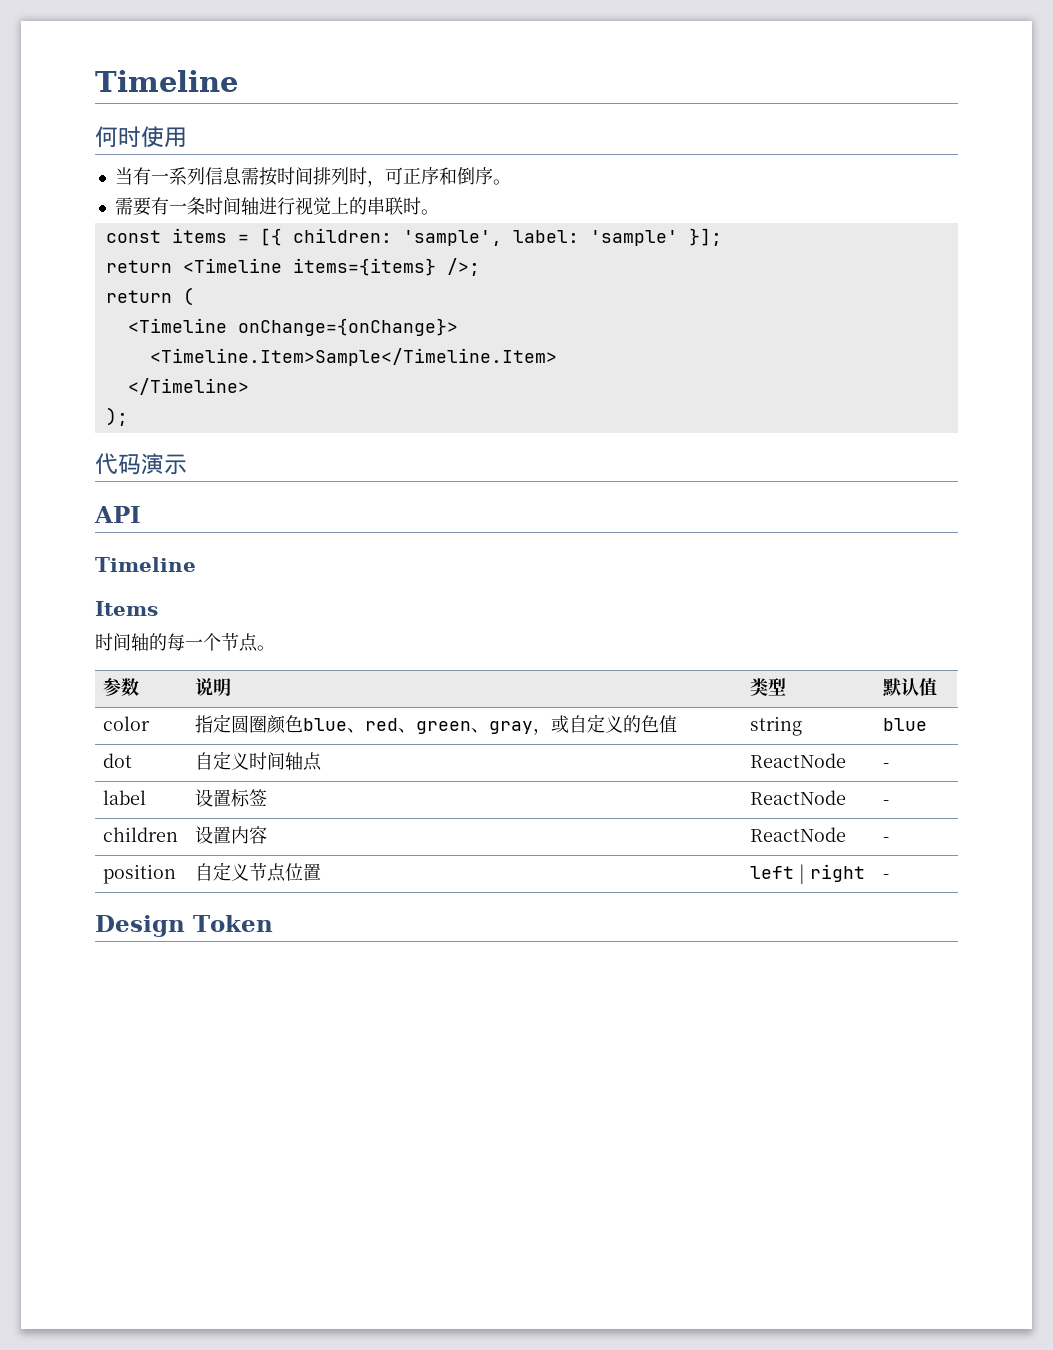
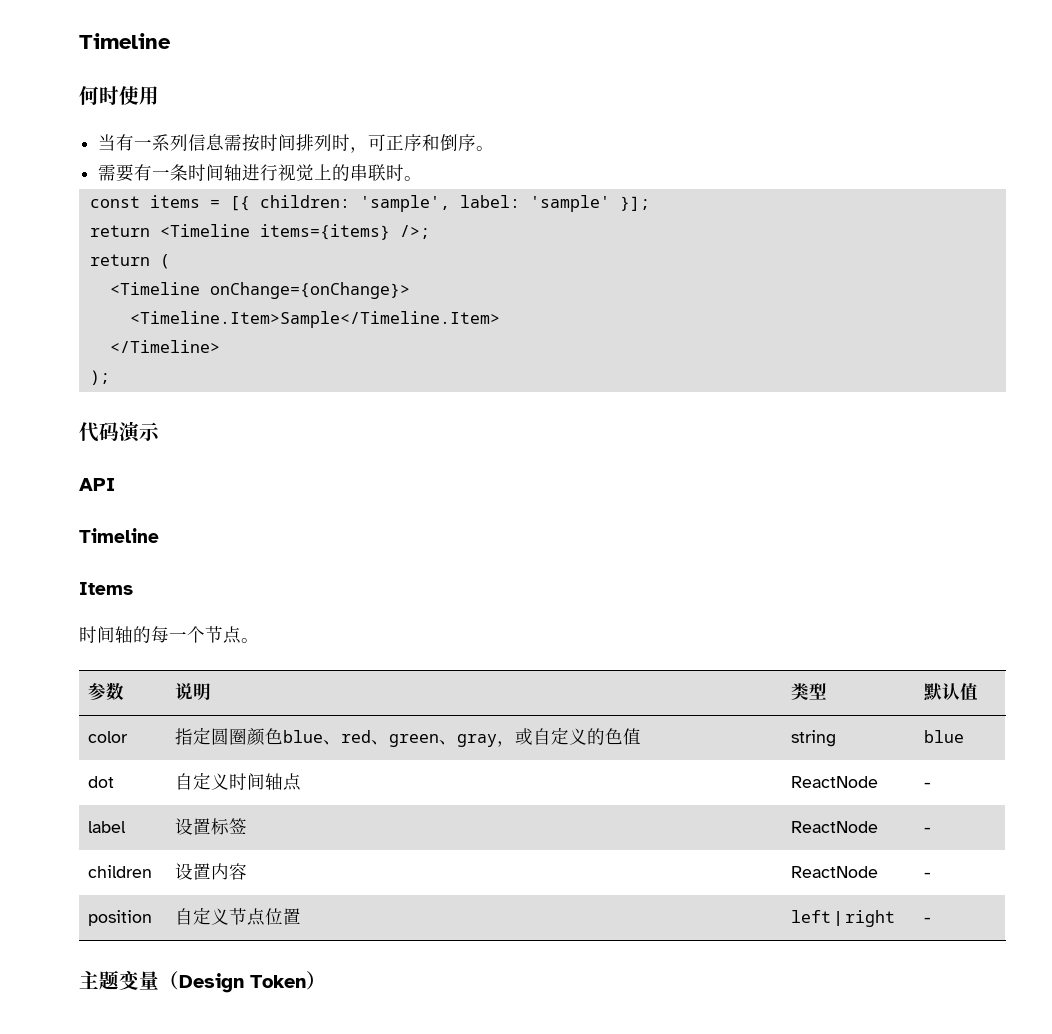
(890, 876) none -> [79,970,179,990] 主题变量（
(273, 923) none -> [306,971,326,990] ）

